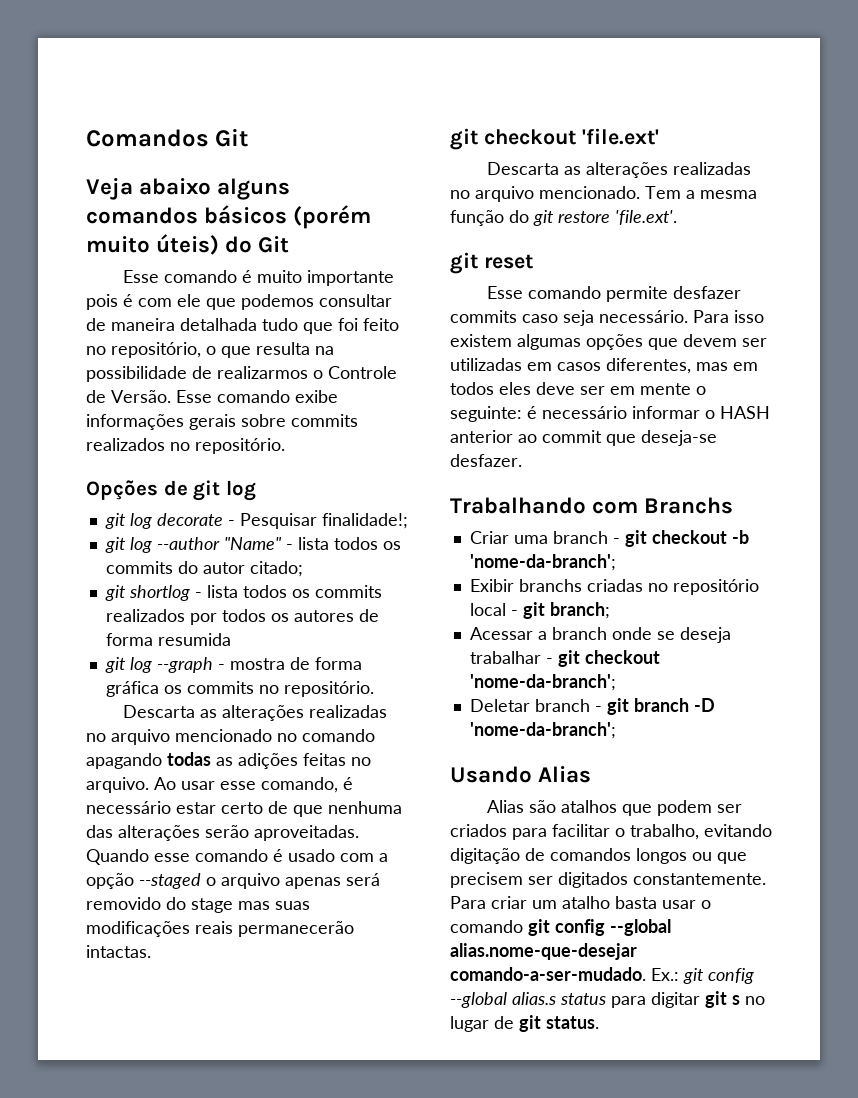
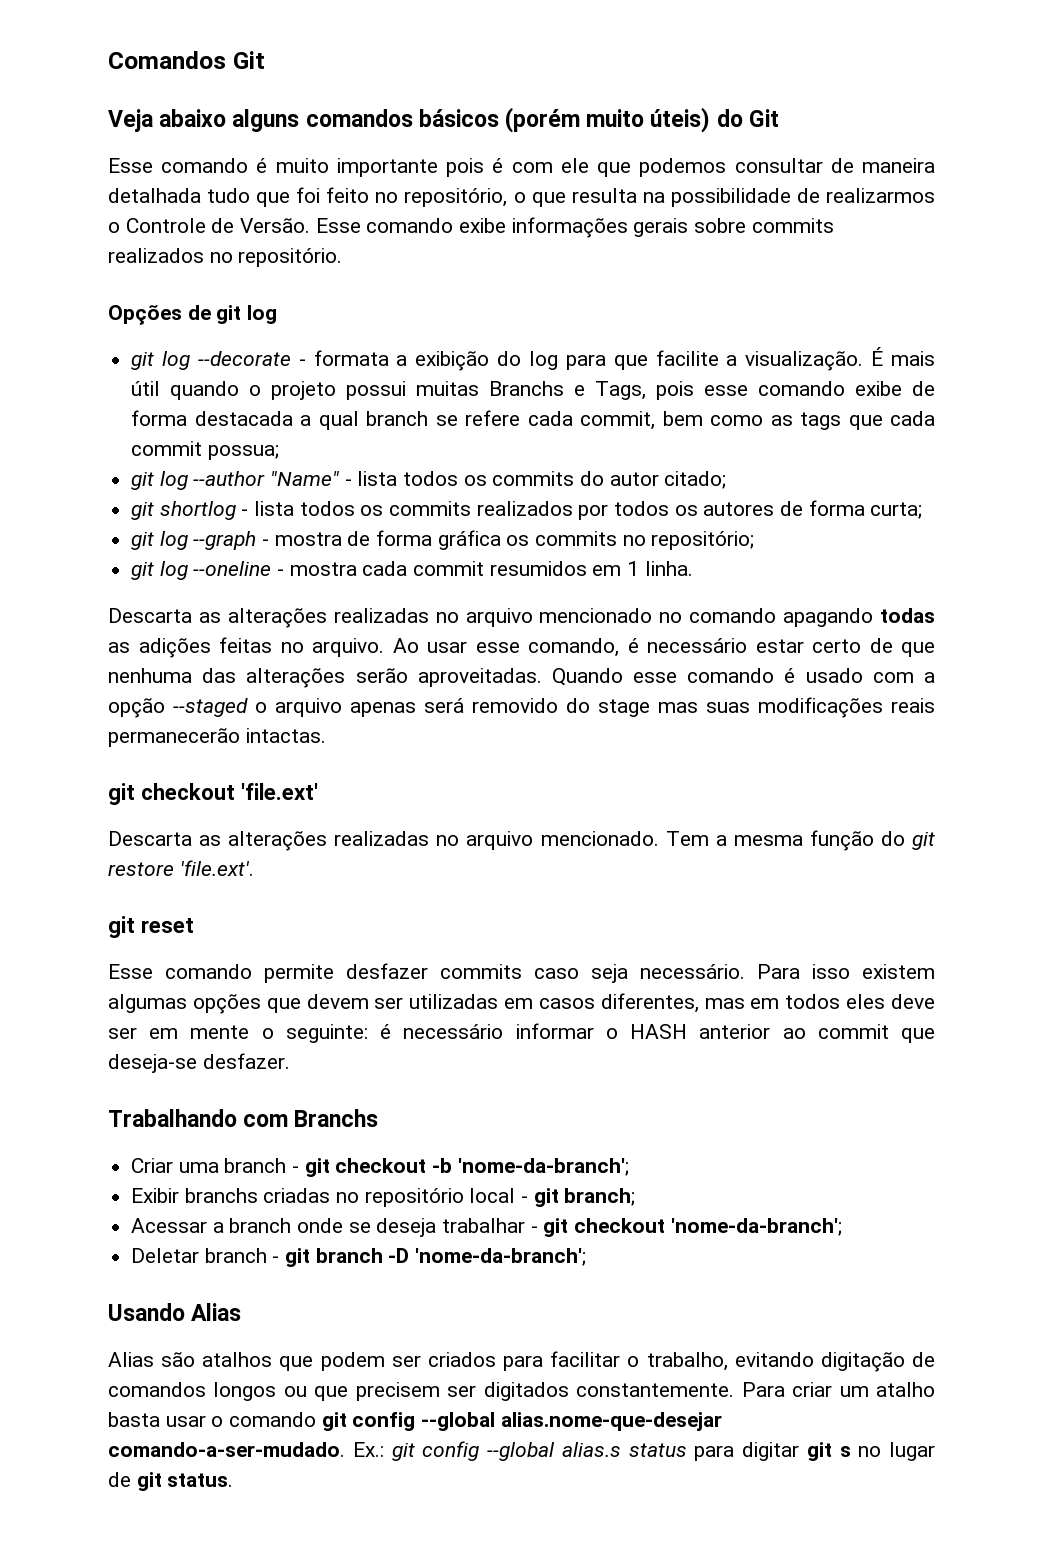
[156,513,408,529] decorate - Pesquisar finalidade!; -> [197,347,936,371] [131,381,935,400] [131,410,935,430] [131,441,279,460] --decorate - formata a exibição do log para que facilite a visualização. É mais útil quando o projeto possui muitas Branchs e Tags, pois esse comando exibe de forma destacada a qual branch se refere cada commit, bem como as tags que cada commit possua;
[157,633,231,646] resumida -> [870,502,923,519] curta;
[283,681,374,697] repositório. -> [651,531,755,550] [131,561,693,580] repositório; // git log --oneline - mostra cada commit resumidos em 1 linha.

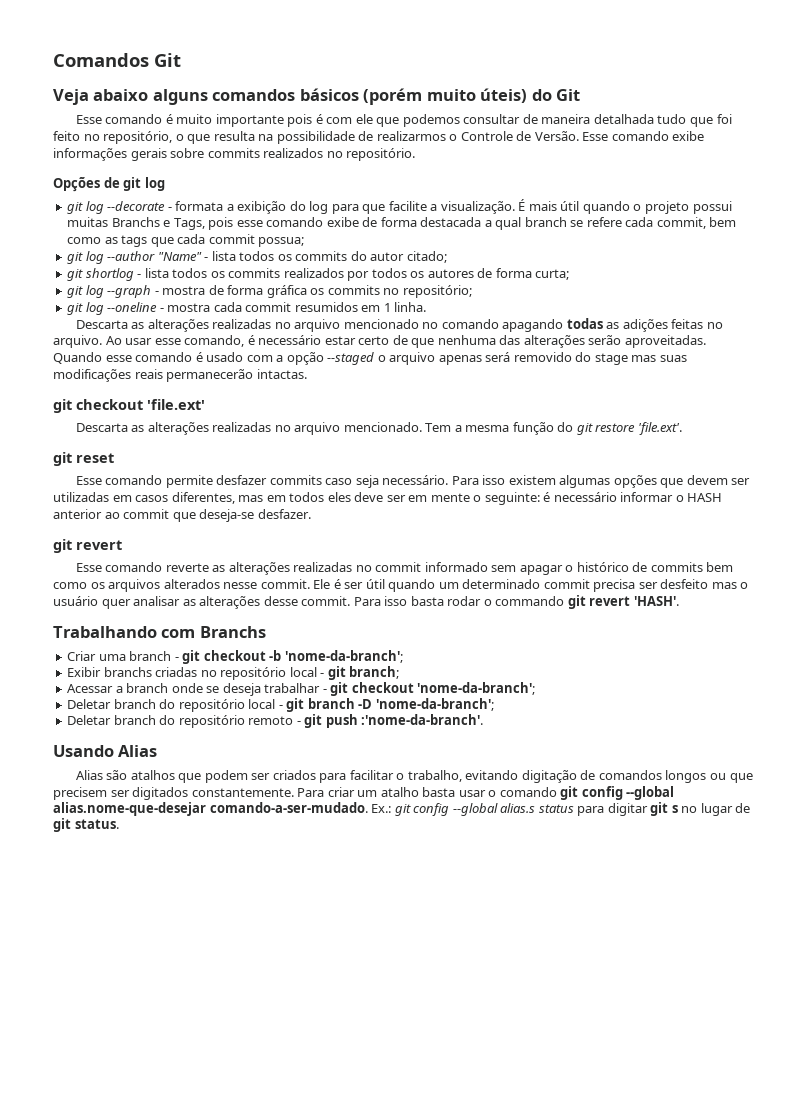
(290, 1061) none -> [53,539,122,553] [75,562,734,575] [53,579,749,592] [53,595,679,609] // git revert // Esse comando reverte as alterações realizadas no commit informado sem apagar o histórico de commits bem como os arquivos alterados nesse commit. Ele é ser útil quando um determinado commit precisa ser desfeito mas o usuário quer analisar as alterações desse commit. Para isso basta rodar o commando git revert 'HASH'.
(267, 1255) none -> [159,699,276,712] do repositório local
(587, 1257) none -> [67,714,484,728] // Deletar branch do repositório remoto - git push :'nome-da-branch'.

